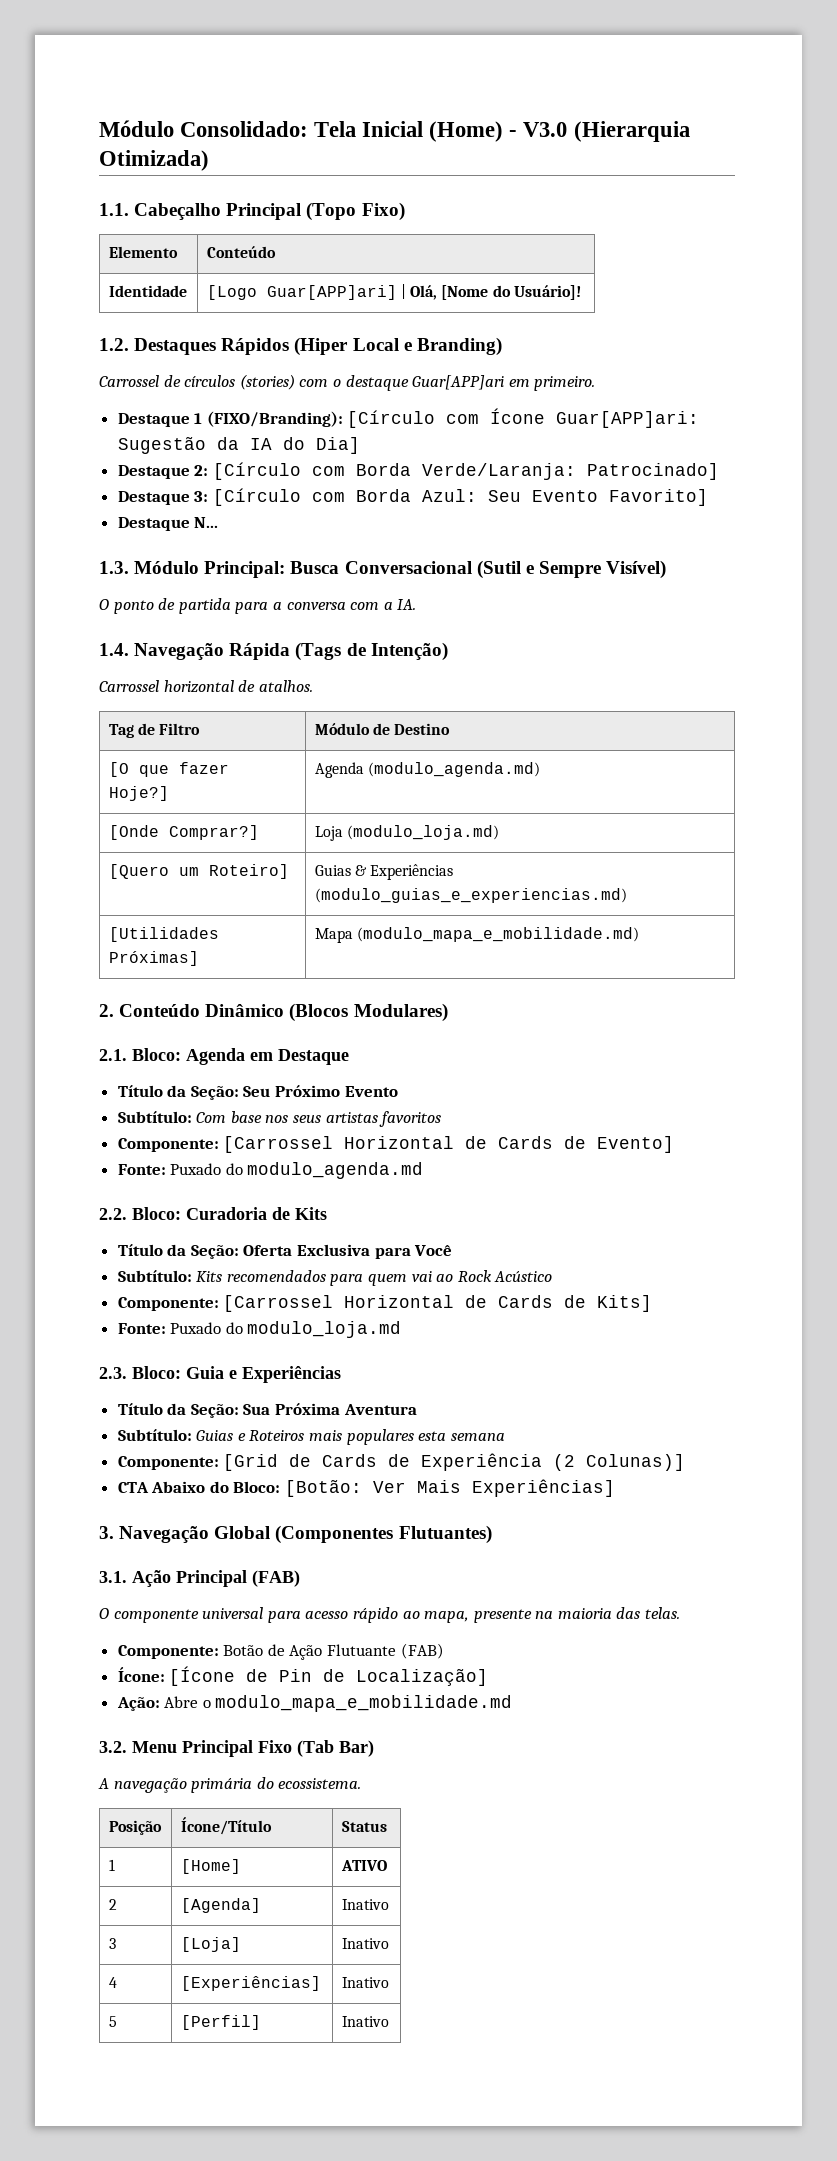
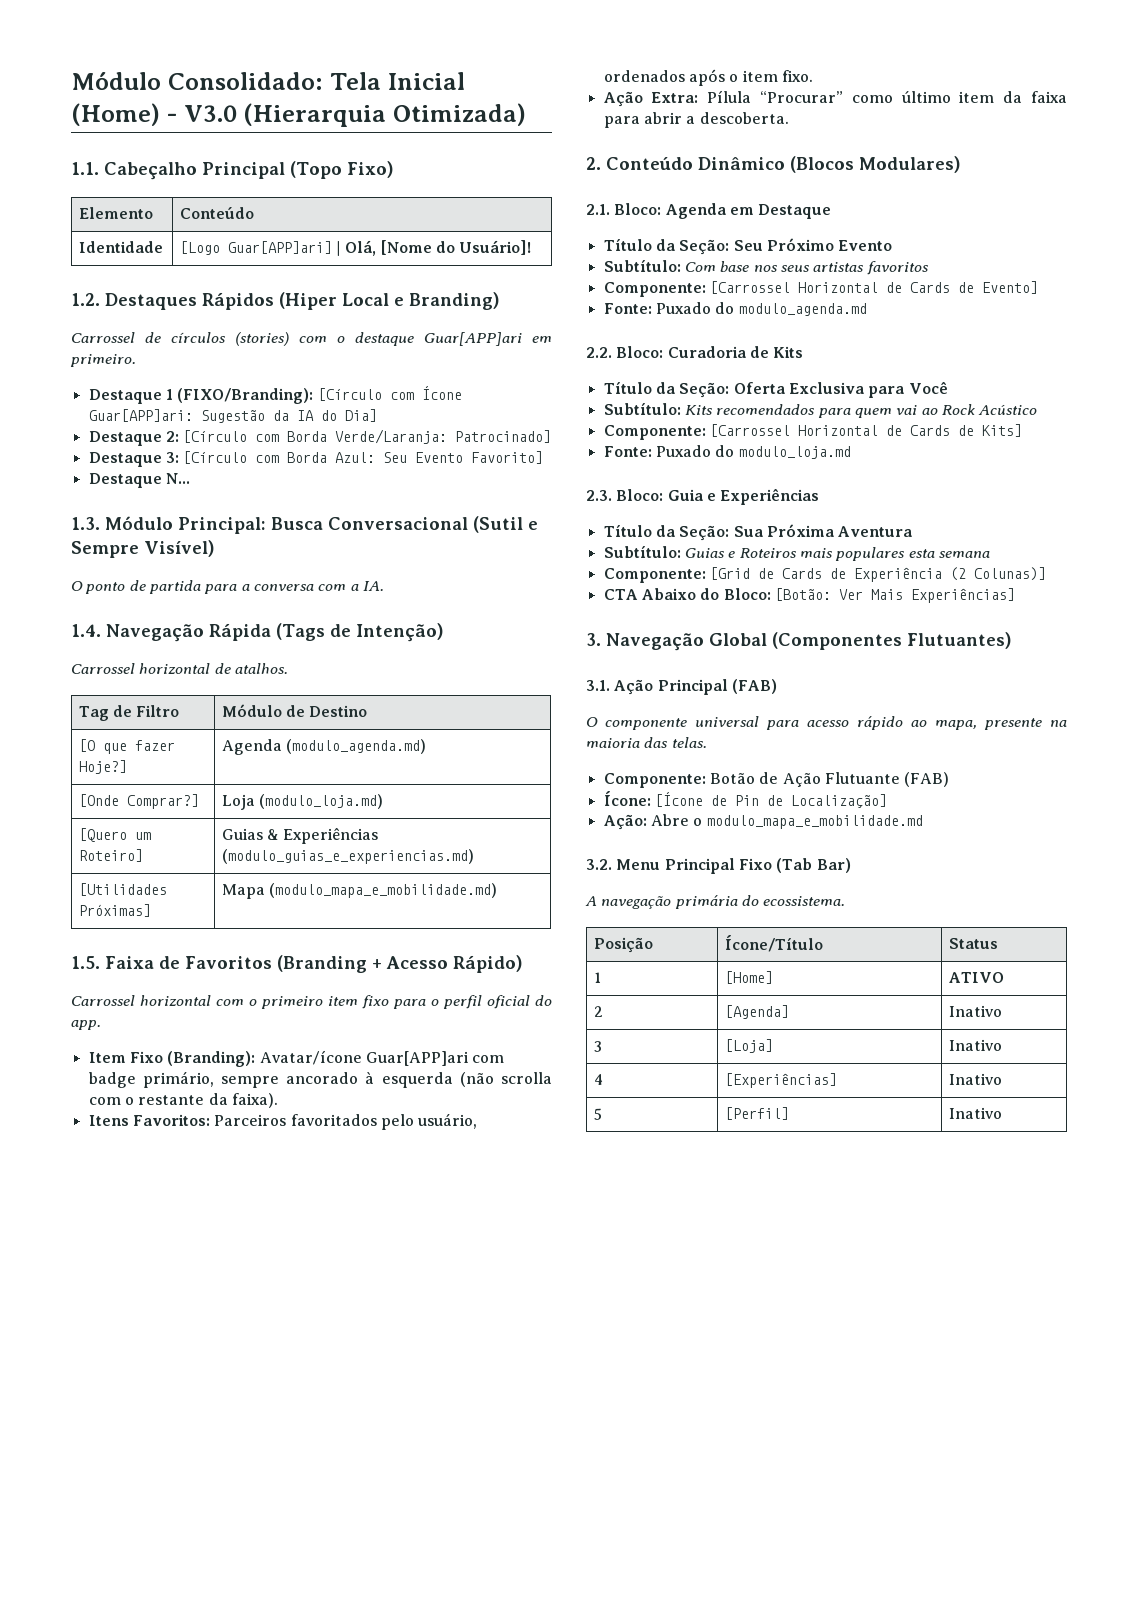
(640, 934) none -> [71,955,523,973] [71,995,552,1009] [71,1020,101,1030] [88,1050,505,1067] [88,1071,552,1088] [88,1093,278,1108] [88,1113,478,1130] [603,69,813,86] [603,90,1067,107] [603,112,789,128] // 1.5. Faixa de Favoritos (Branding + Acesso Rápido) // Carrossel horizontal com o primeiro item fixo para o perfil oficial do app. // Item Fixo (Branding): Avatar/ícone Guar[APP]ari com badge primário, sempre ancorado à esquerda (não scrolla com o restante da faixa). // Itens Favoritos: Parceiros favoritados pelo usuário, ordenados após o item fixo. // Ação Extra: Pílula “Procurar” como último item da faixa para abrir a descoberta.

